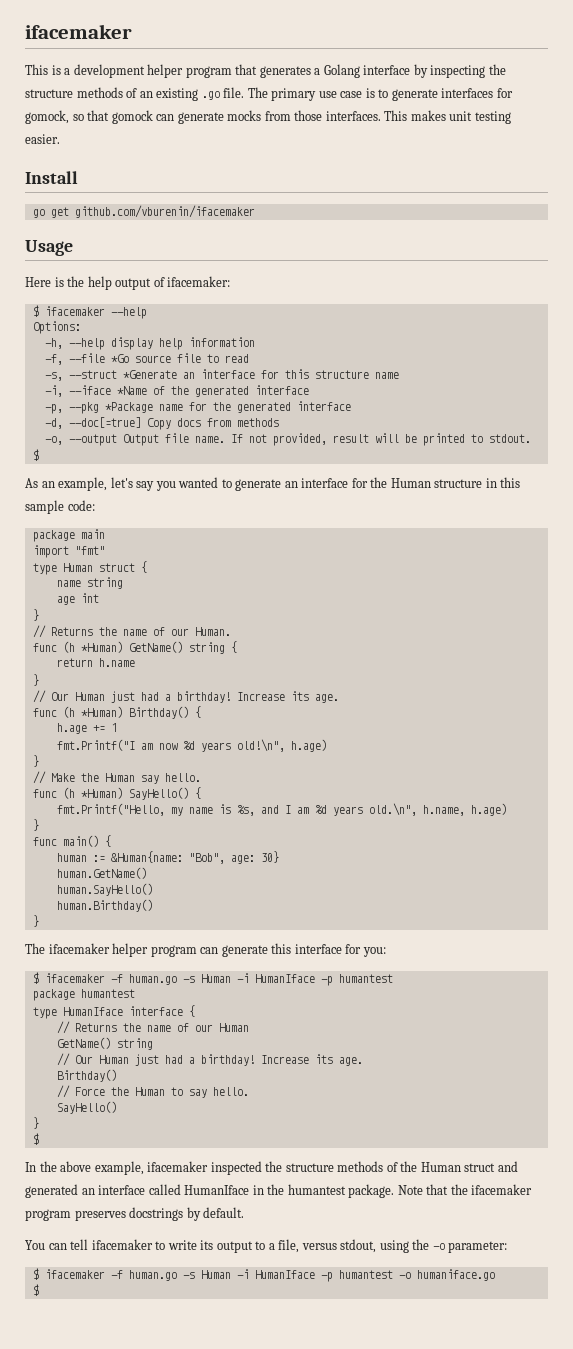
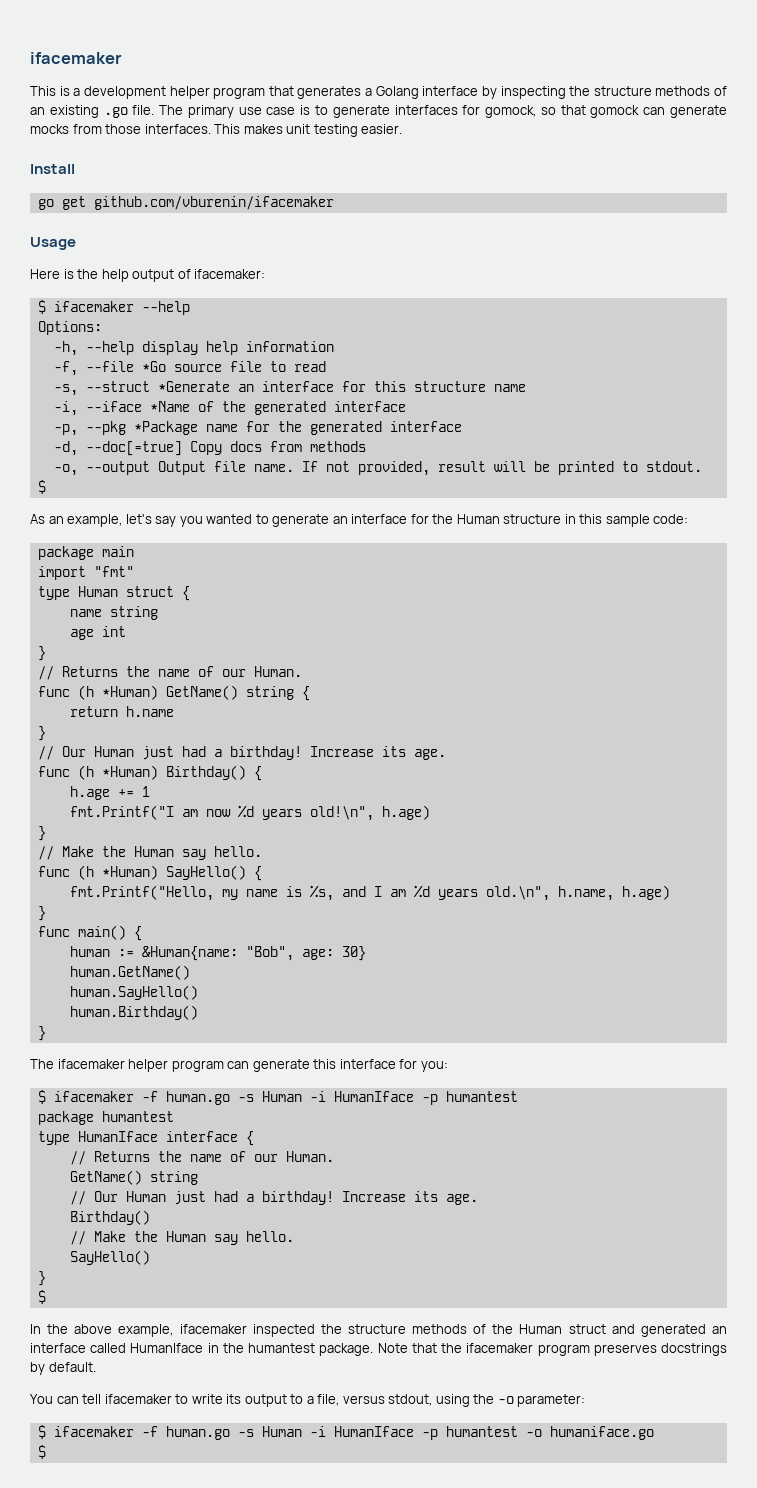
[218,1023,249,1032] Human -> [285,1151,334,1162] Human.
[74,1087,183,1096] Force the Human to -> [93,1231,206,1242] Make the Human

